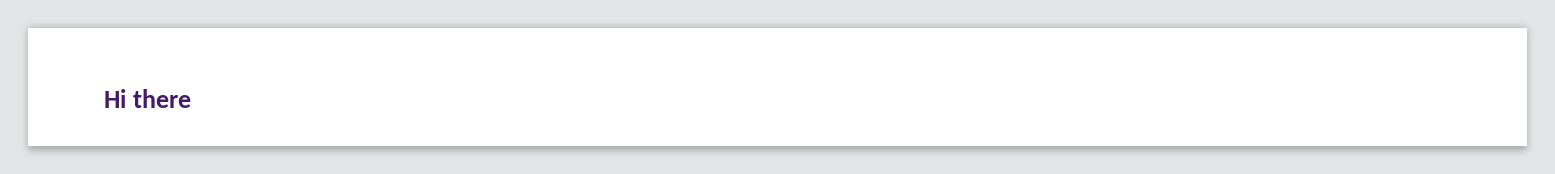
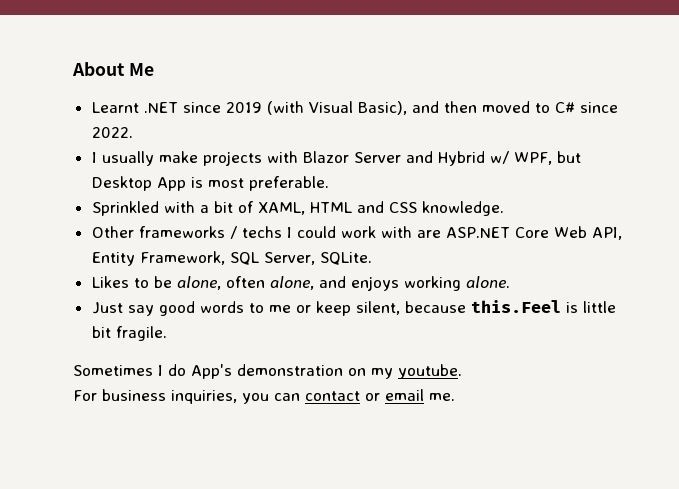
[104,89,191,108] Hi there -> [72,62,154,76] [91,101,618,115] [91,127,133,138] [91,151,581,166] [91,176,329,191] [91,201,504,216] [91,226,622,240] [91,251,372,266] [91,276,510,291] [91,300,616,316] [91,326,167,341] [73,364,462,379] [73,389,455,404] About Me // Learnt .NET since 2019 (with Visual Basic), and then moved to C# since 2022. // I usually make projects with Blazor Server and Hybrid w/ WPF, but Desktop App is most preferable. // Sprinkled with a bit of XAML, HTML and CSS knowledge. // Other frameworks / techs I could work with are ASP.NET Core Web API, Entity Framework, SQL Server, SQLite. // Likes to be alone, often alone, and enjoys working alone. // Just say good words to me or keep silent, because this.Feel is little bit fragile. // Sometimes I do App's demonstration on my youtube. // For business inquiries, you can contact or email me.

